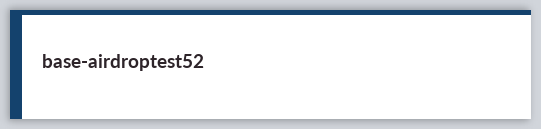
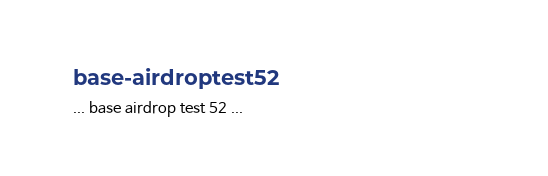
(204, 62) none -> [73,101,243,117] // ... base airdrop test 52 ...

